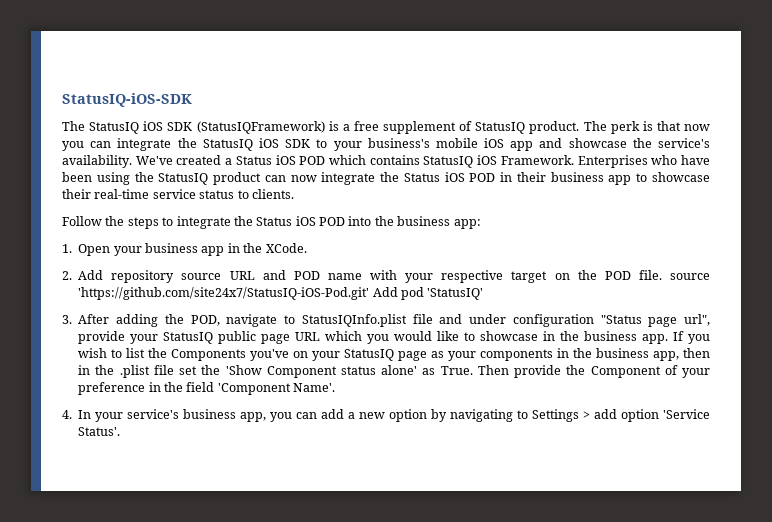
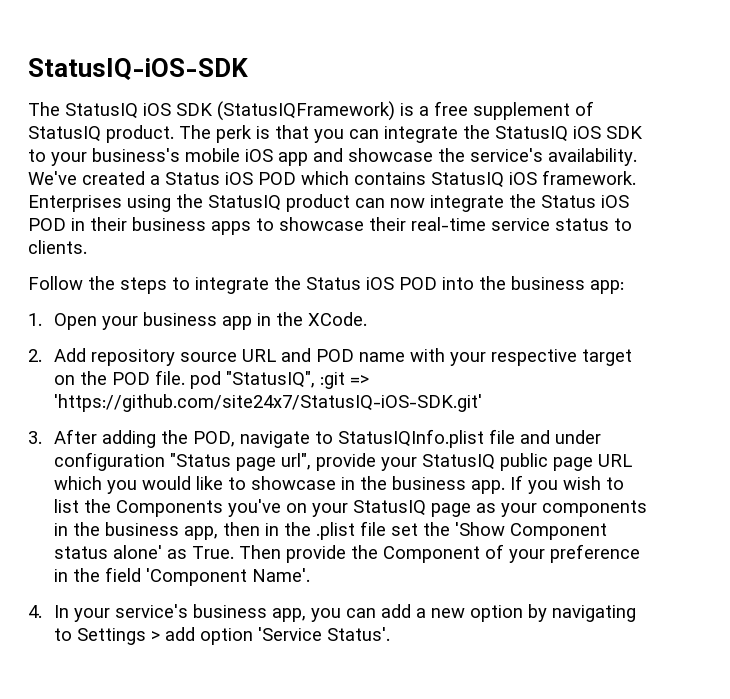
[684,124,710,131] now -> (309, 132) none
[500,155,710,168] [62,172,92,182] Framework. Enterprises who have been -> [542,170,636,185] [28,195,122,212] framework. Enterprises
[608,175,632,185] app -> [211,221,251,235] apps
[670,273,710,280] [78,287,484,300] source 'https://github.com/site24x7/StatusIQ-iOS-Pod.git' Add pod 'StatusIQ' -> [189,371,369,389] [53,394,482,412] pod "StatusIQ", :git => 'https://github.com/site24x7/StatusIQ-iOS-SDK.git'

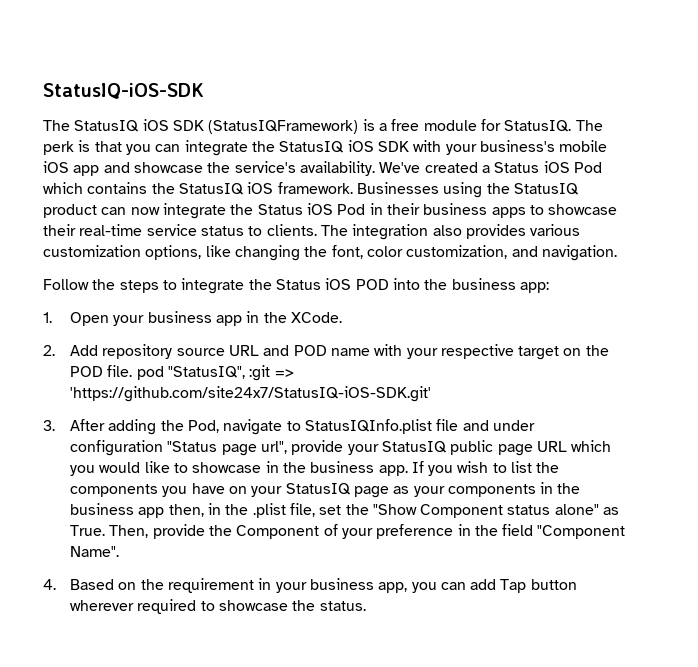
[473,101,594,120] [28,125,174,143] supplement of StatusIQ product. -> [423,119,572,132] module for StatusIQ.
[28,149,46,162] to -> [413,140,442,152] with
[258,172,296,185] POD -> [573,162,602,173] Pod
(426, 178) none -> [151,183,175,194] the
[28,195,122,212] Enterprises -> [356,182,439,194] Businesses
[28,218,66,231] POD -> [337,204,366,215] Pod
(87, 247) none -> [320,224,581,240] [43,245,617,261] The integration also provides various customization options, like changing the font, color customization, and navigation.
[192,431,235,447] POD, -> [187,420,219,433] Pod,
[115,499,281,517] Components you've -> [69,483,225,497] components you have
[183,522,260,540] app, then -> [138,504,204,518] app then,
[359,521,386,536] file -> [289,503,315,517] file,
[454,522,505,536] 'Show -> [372,504,417,515] "Show
[112,545,162,559] alone' -> [554,504,599,515] alone"
[238,545,281,559] Then -> [109,525,149,538] Then,
[145,568,310,586] 'Component Name'. -> [537,525,626,539] [69,546,119,557] "Component Name".
[53,604,188,622] In your service's -> [69,578,307,593] Based on the requirement in your
[415,604,636,622] [53,627,390,645] a new option by navigating to Settings > add option 'Service Status'. -> [500,579,577,593] [69,599,366,614] Tap button wherever required to showcase the status.

